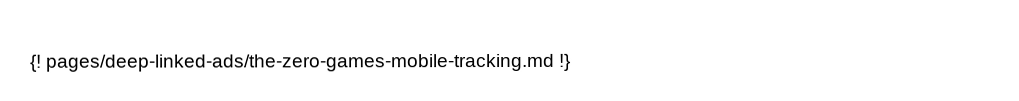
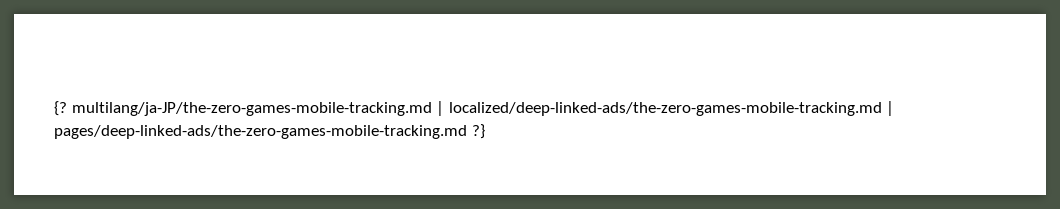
[30,53,572,72] {! pages/deep-linked-ads/the-zero-games-mobile-tracking.md !} -> [54,101,895,116] [54,124,485,139] {? multilang/ja-JP/the-zero-games-mobile-tracking.md | localized/deep-linked-ads/the-zero-games-mobile-tracking.md | pages/deep-linked-ads/the-zero-games-mobile-tracking.md ?}

